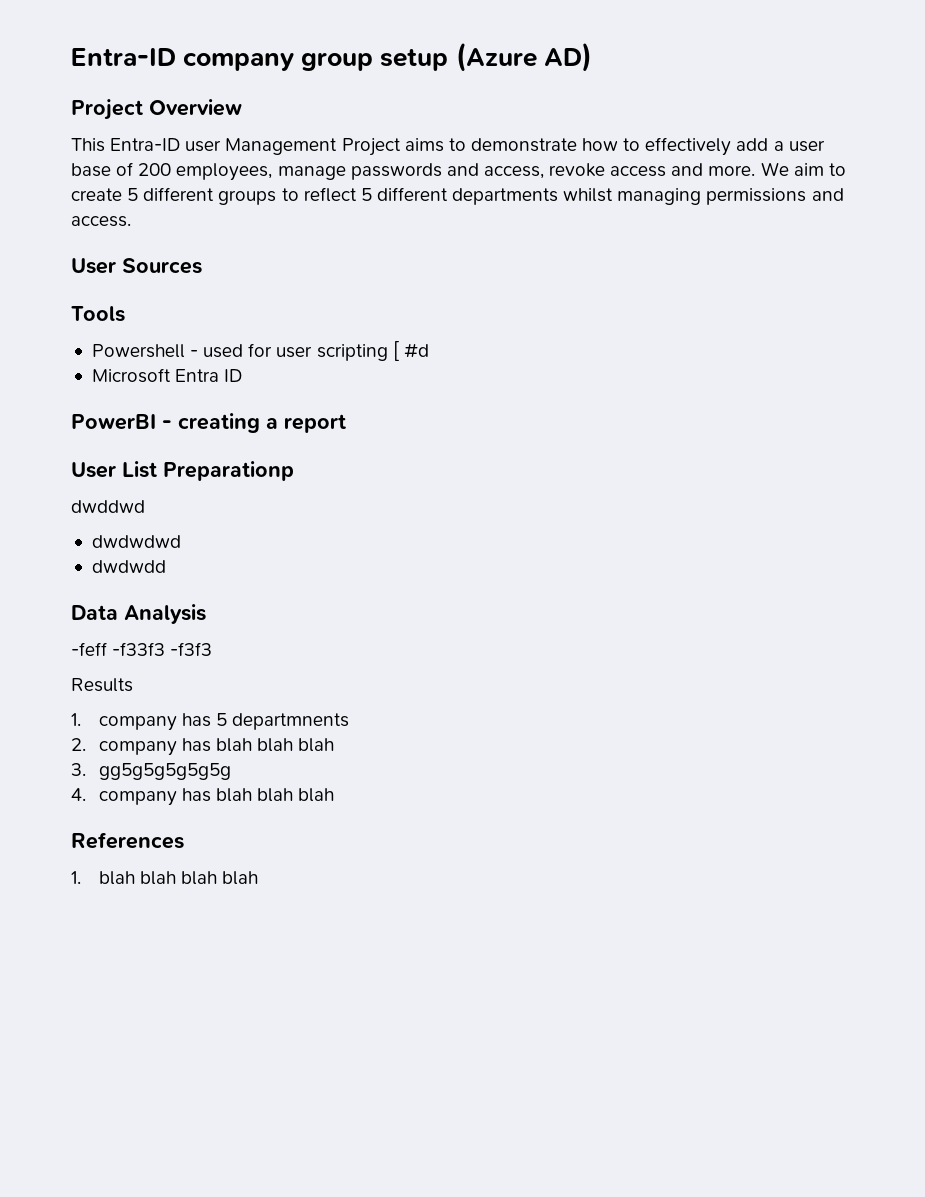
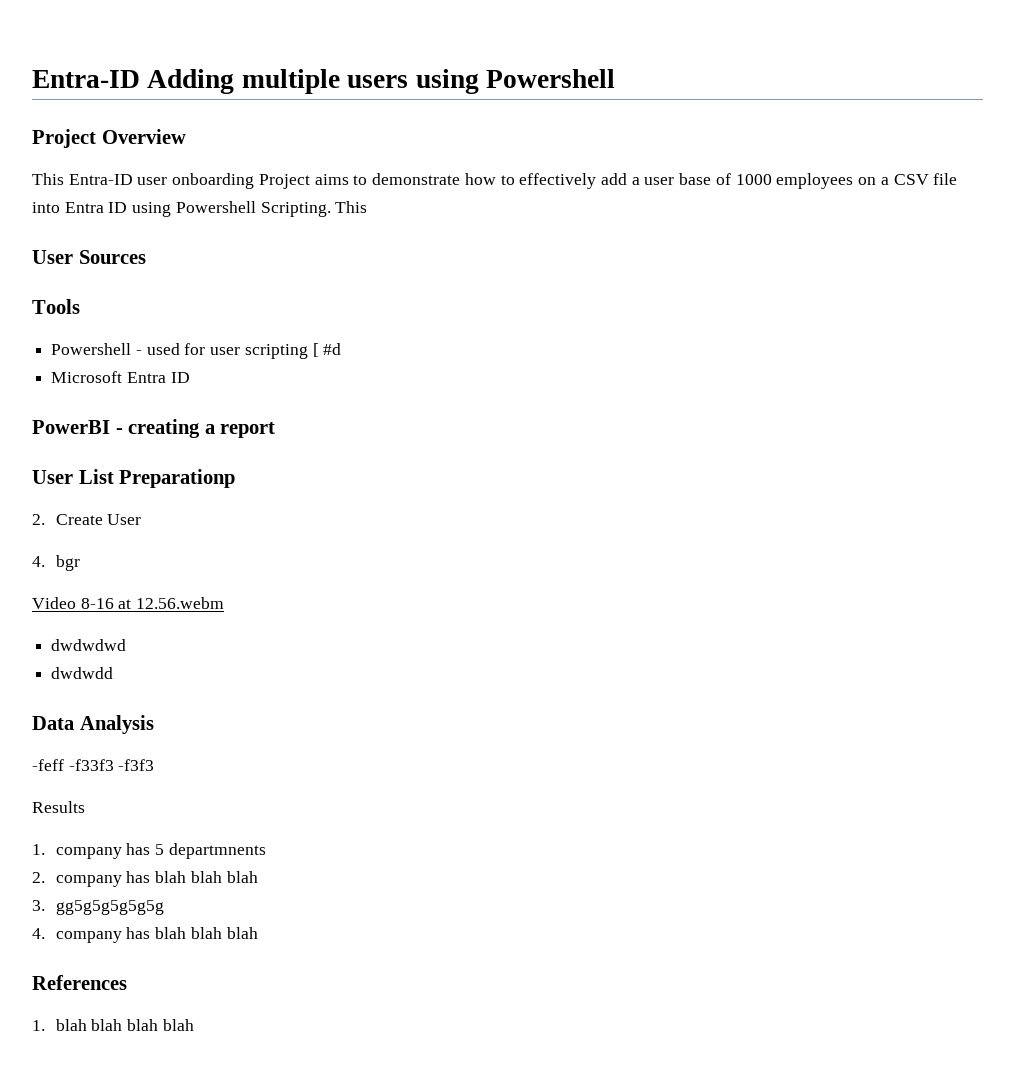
[71,42,592,72] Entra-ID company group setup (Azure AD) -> [32,69,616,94] Entra-ID Adding multiple users using Powershell
[225,138,338,155] Management -> [172,173,255,189] onboarding
[138,162,846,181] [71,187,844,205] [71,216,131,227] 200 employees, manage passwords and access, revoke access and more. We aim to create 5 different groups to reflect 5 different departments whilst managing permissions and access. -> [735,173,958,189] [32,201,368,217] 1000 employees on a CSV file into Entra ID using Powershell Scripting. This
[71,500,145,513] dwddwd -> [32,514,142,525] [32,555,80,571] [32,597,225,609] 2. Create User // 4. bgr // Video 8-16 at 12.56.webm

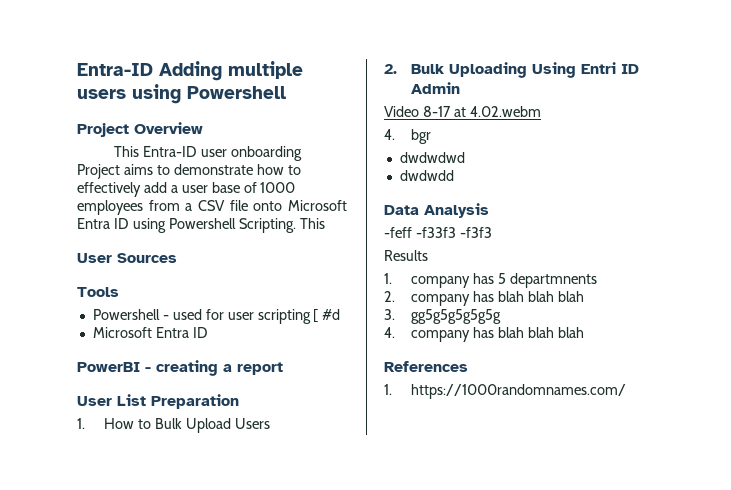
[858,177,877,185] on -> [148,200,180,211] from
[32,202,60,213] into -> [253,200,347,211] onto Microsoft
[119,469,236,488] [32,514,142,525] [32,555,80,571] [32,597,225,609] Preparationp // 2. Create User // 4. bgr // Video 8-16 at 12.56.webm -> [151,394,239,409] [77,418,270,433] [384,62,639,78] [410,82,460,94] [384,106,541,117] [384,129,431,144] Preparation // 1. How to Bulk Upload Users // 2. Bulk Uploading Using Entri ID Admin // Video 8-17 at 4.02.webm // 4. bgr
[55,1019,194,1031] blah blah blah blah -> [410,384,626,399] https://1000randomnames.com/

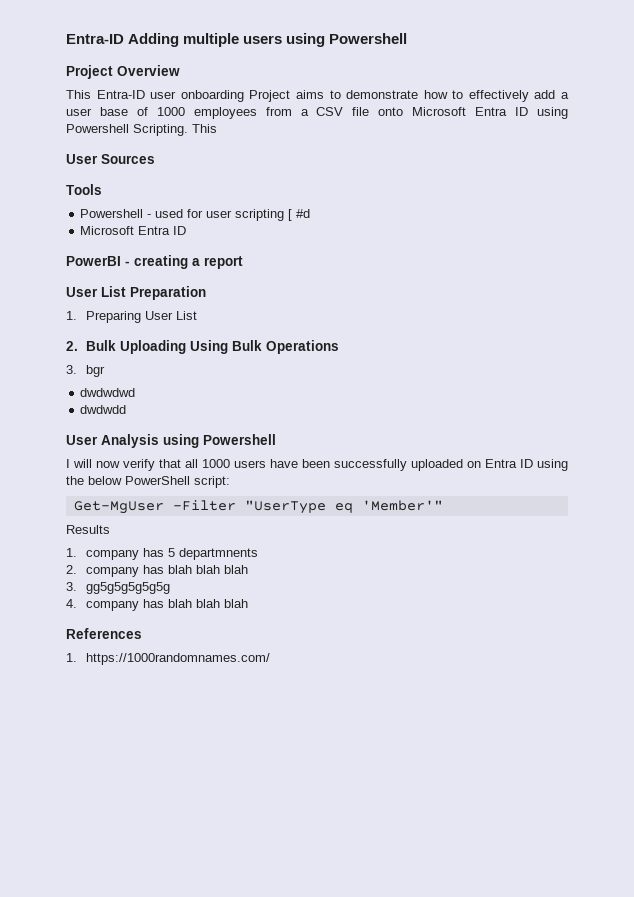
[103,418,270,433] How to Bulk Upload Users -> [85,311,197,323] Preparing User List
[580,62,639,74] [410,82,460,94] [384,106,541,117] [384,129,395,140] Entri ID Admin // Video 8-17 at 4.02.webm // 4. -> [231,340,339,354] [66,365,77,374] Bulk Operations // 3.
[384,205,419,215] Data -> [66,435,98,445] User
[384,227,492,238] // -feff -f33f3 -f3f3 -> [163,434,276,448] [66,459,568,471] [66,476,230,488] [73,500,443,514] using Powershell // I will now verify that all 1000 users have been successfully uploaded on Entra ID using the below PowerShell script: // Get-MgUser -Filter "UserType eq 'Member'"

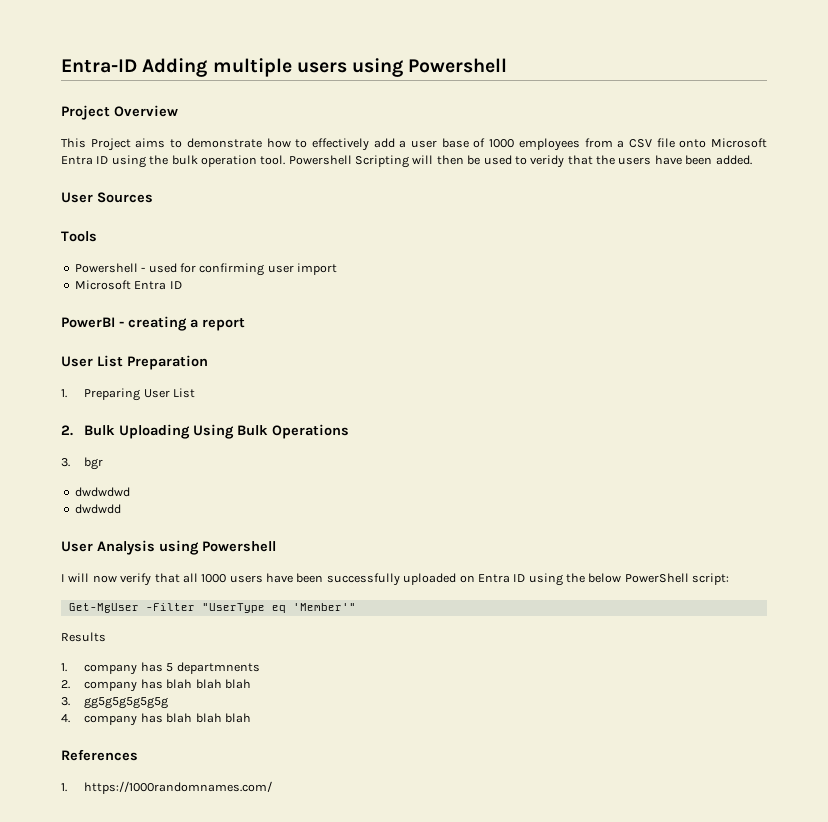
[96,90,244,102] Entra-ID user onboarding -> (86, 143) none
[66,124,217,136] Powershell Scripting. This -> [149,155,752,168] the bulk operation tool. Powershell Scripting will then be used to veridy that the users have been added.
[206,209,311,221] user scripting [ #d -> [199,263,337,276] confirming user import

